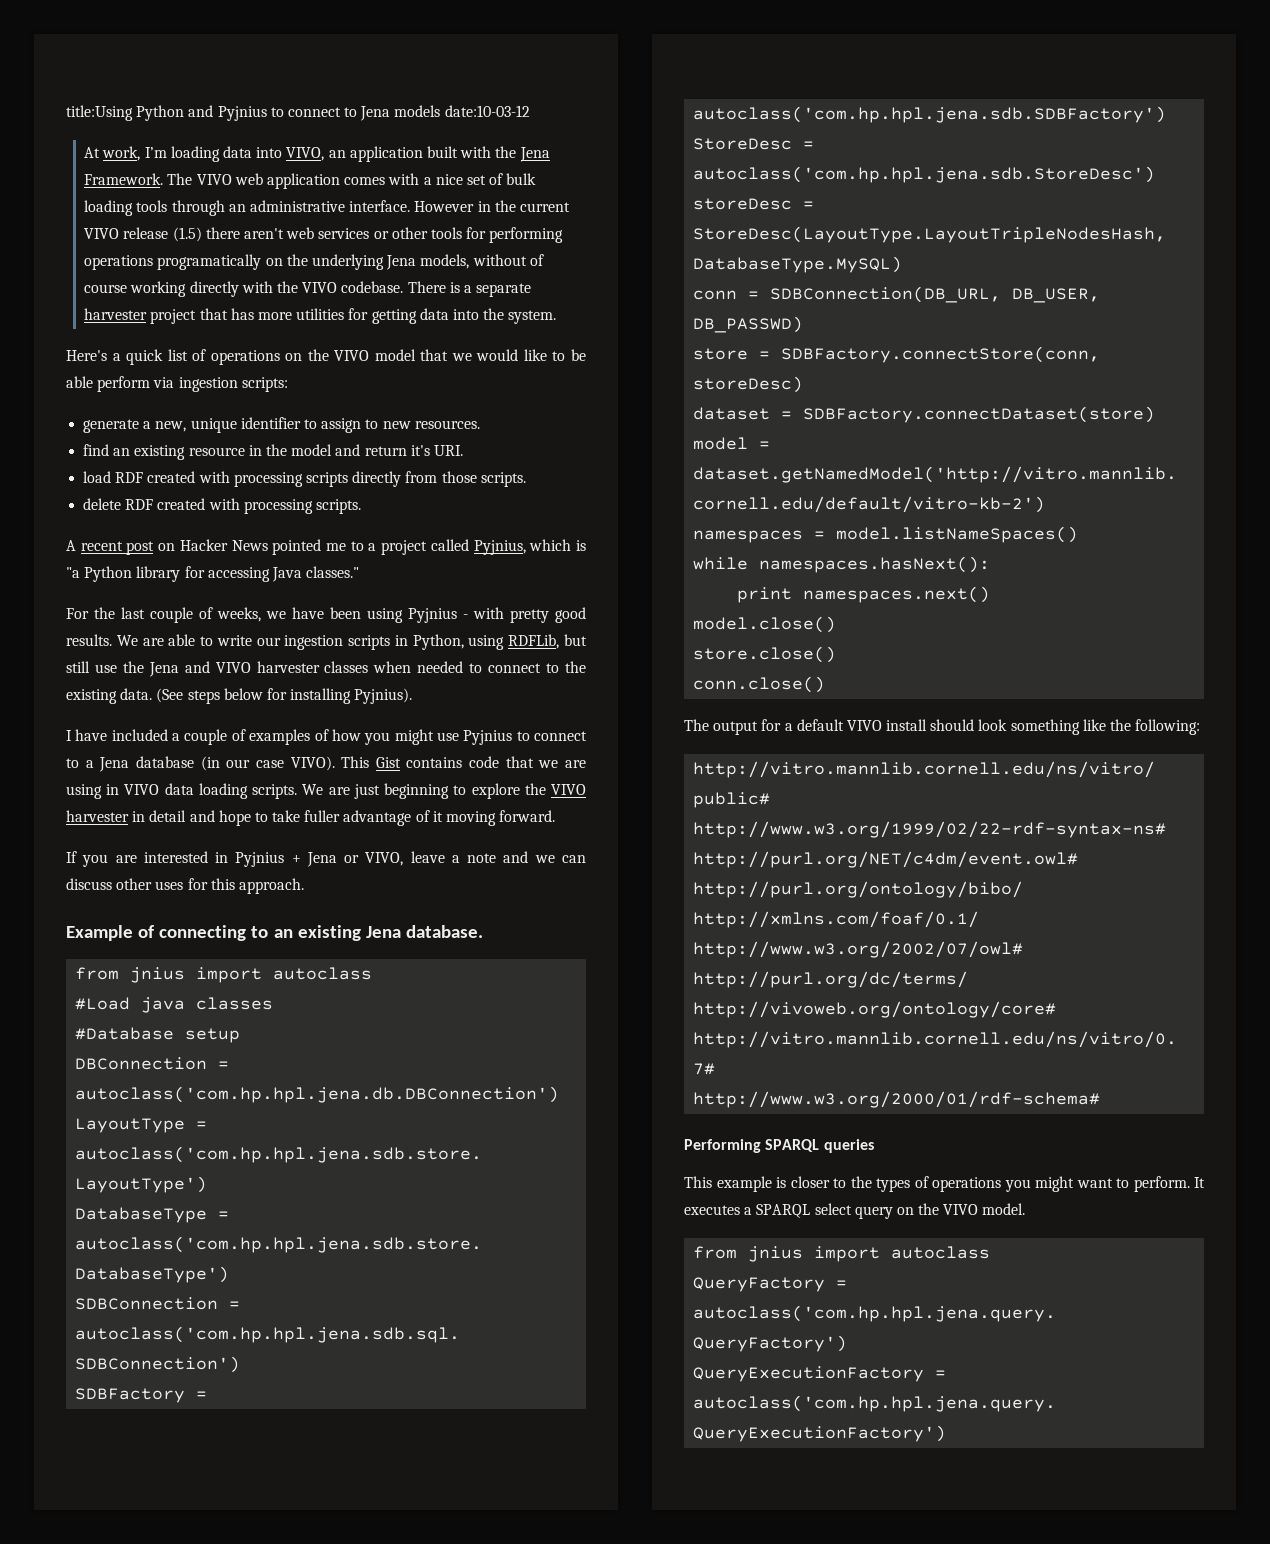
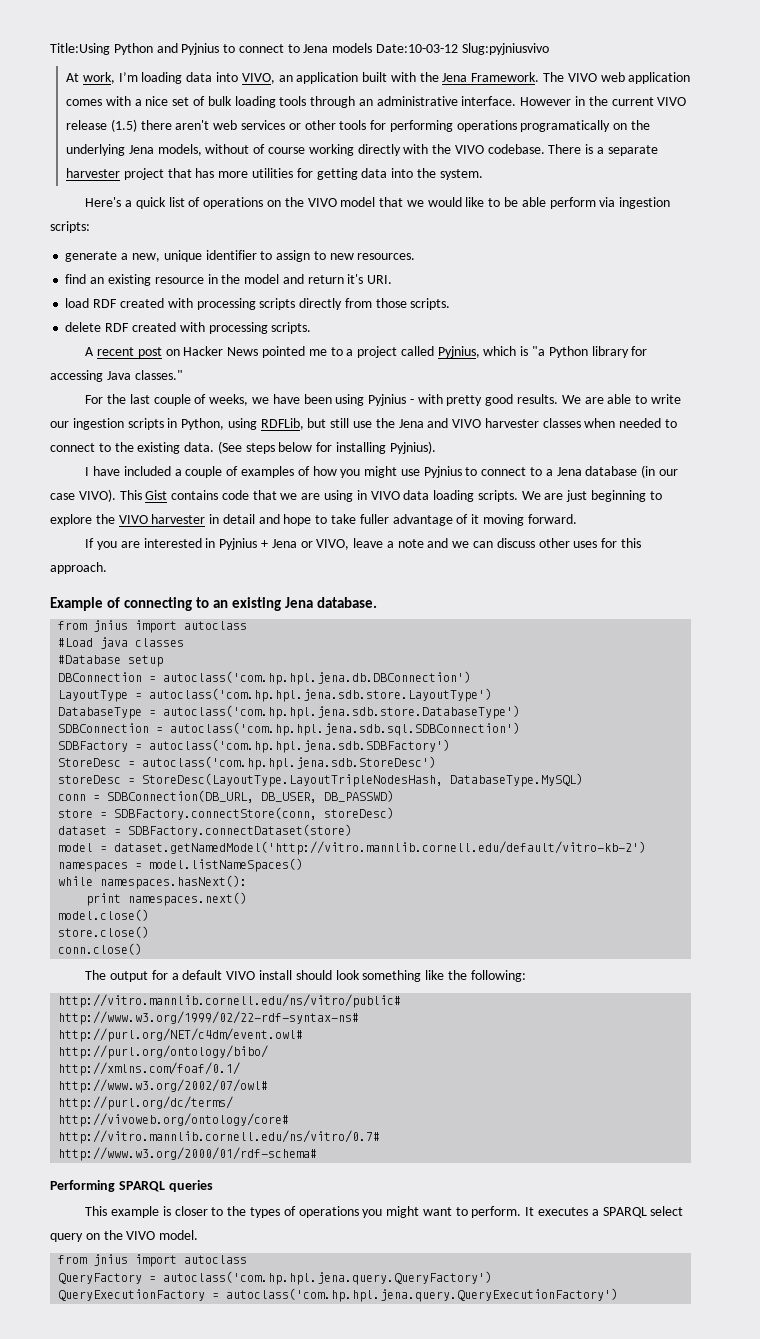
[66,105,133,121] title:Using -> [50,43,110,55] Title:Using
[444,105,530,117] date:10-03-12 -> [376,43,549,55] Date:10-03-12 Slug:pyjniusvivo

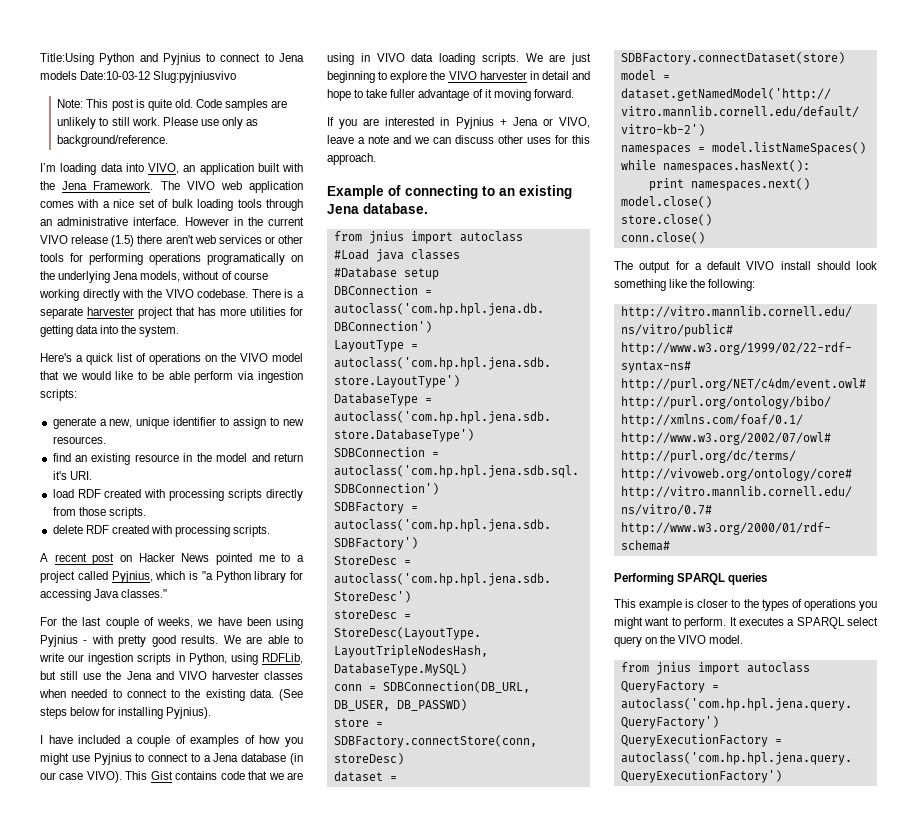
[66,72,115,84] At work, -> [57,99,288,111] [57,117,259,129] [57,135,169,147] Note: This post is quite old. Code samples are unlikely to still work. Please use only as background/reference. //

